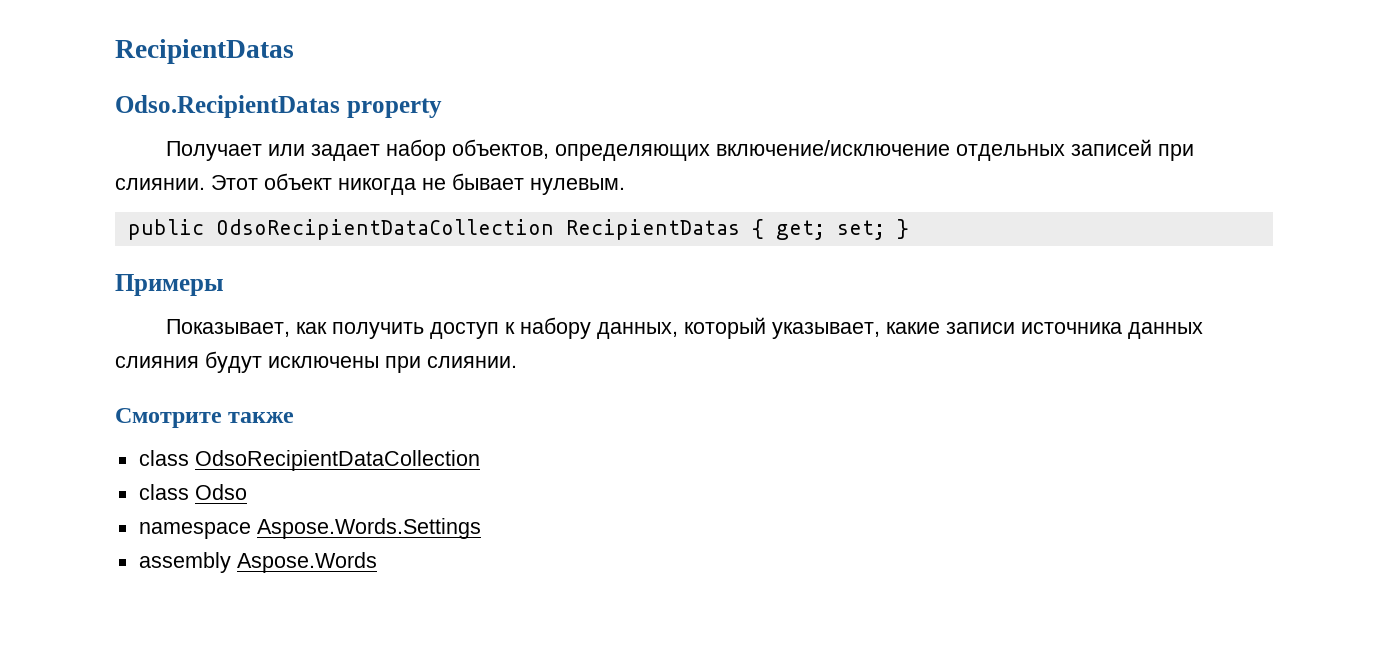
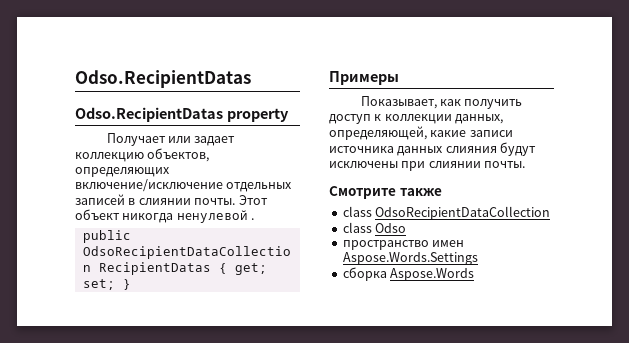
[115,39,294,64] RecipientDatas -> [75,70,251,88] Odso.RecipientDatas
[385,139,446,161] набор -> [75,152,144,162] коллекцию
[1157,144,1194,161] [115,173,625,195] при слиянии. Этот объект никогда не бывает нулевым. -> [128,195,268,205] [75,209,255,223] в слиянии почты. Этот объект никогда ненулевой .
[519,317,880,339] набору данных, который указывает, -> [384,114,504,124] [329,126,427,140] коллекции данных, определяющей,
[427,356,517,368] слиянии. -> [428,161,526,168] слиянии почты.
[138,522,251,539] namespace -> [342,240,465,250] пространство имен
[138,552,231,573] assembly -> [342,267,387,281] сборка

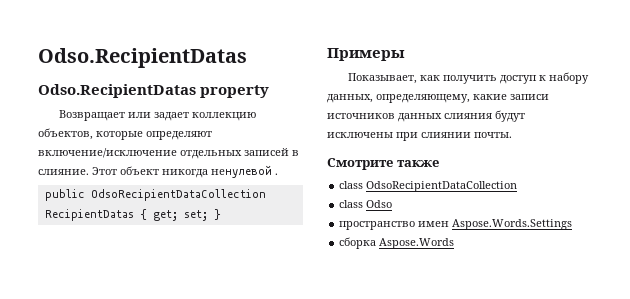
[106,133,166,146] Получает -> [58,110,125,121] Возвращает
[75,167,170,177] определяющих -> [96,131,212,140] которые определяют
[138,198,236,205] слиянии почты. -> [38,169,89,175] слияние.
[384,114,504,124] [329,126,427,140] коллекции данных, определяющей, -> [548,72,589,84] [327,94,470,103] набору данных, определяющему,
[329,146,394,153] источника -> [327,113,395,119] источников

